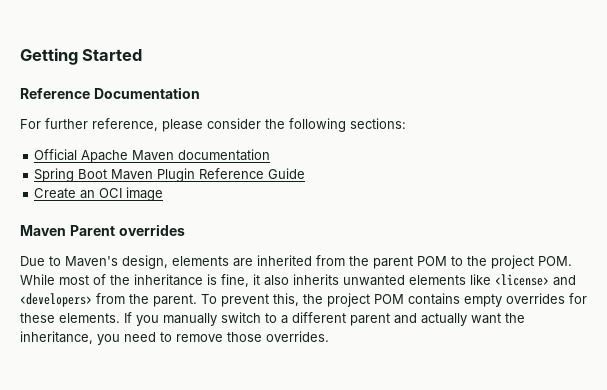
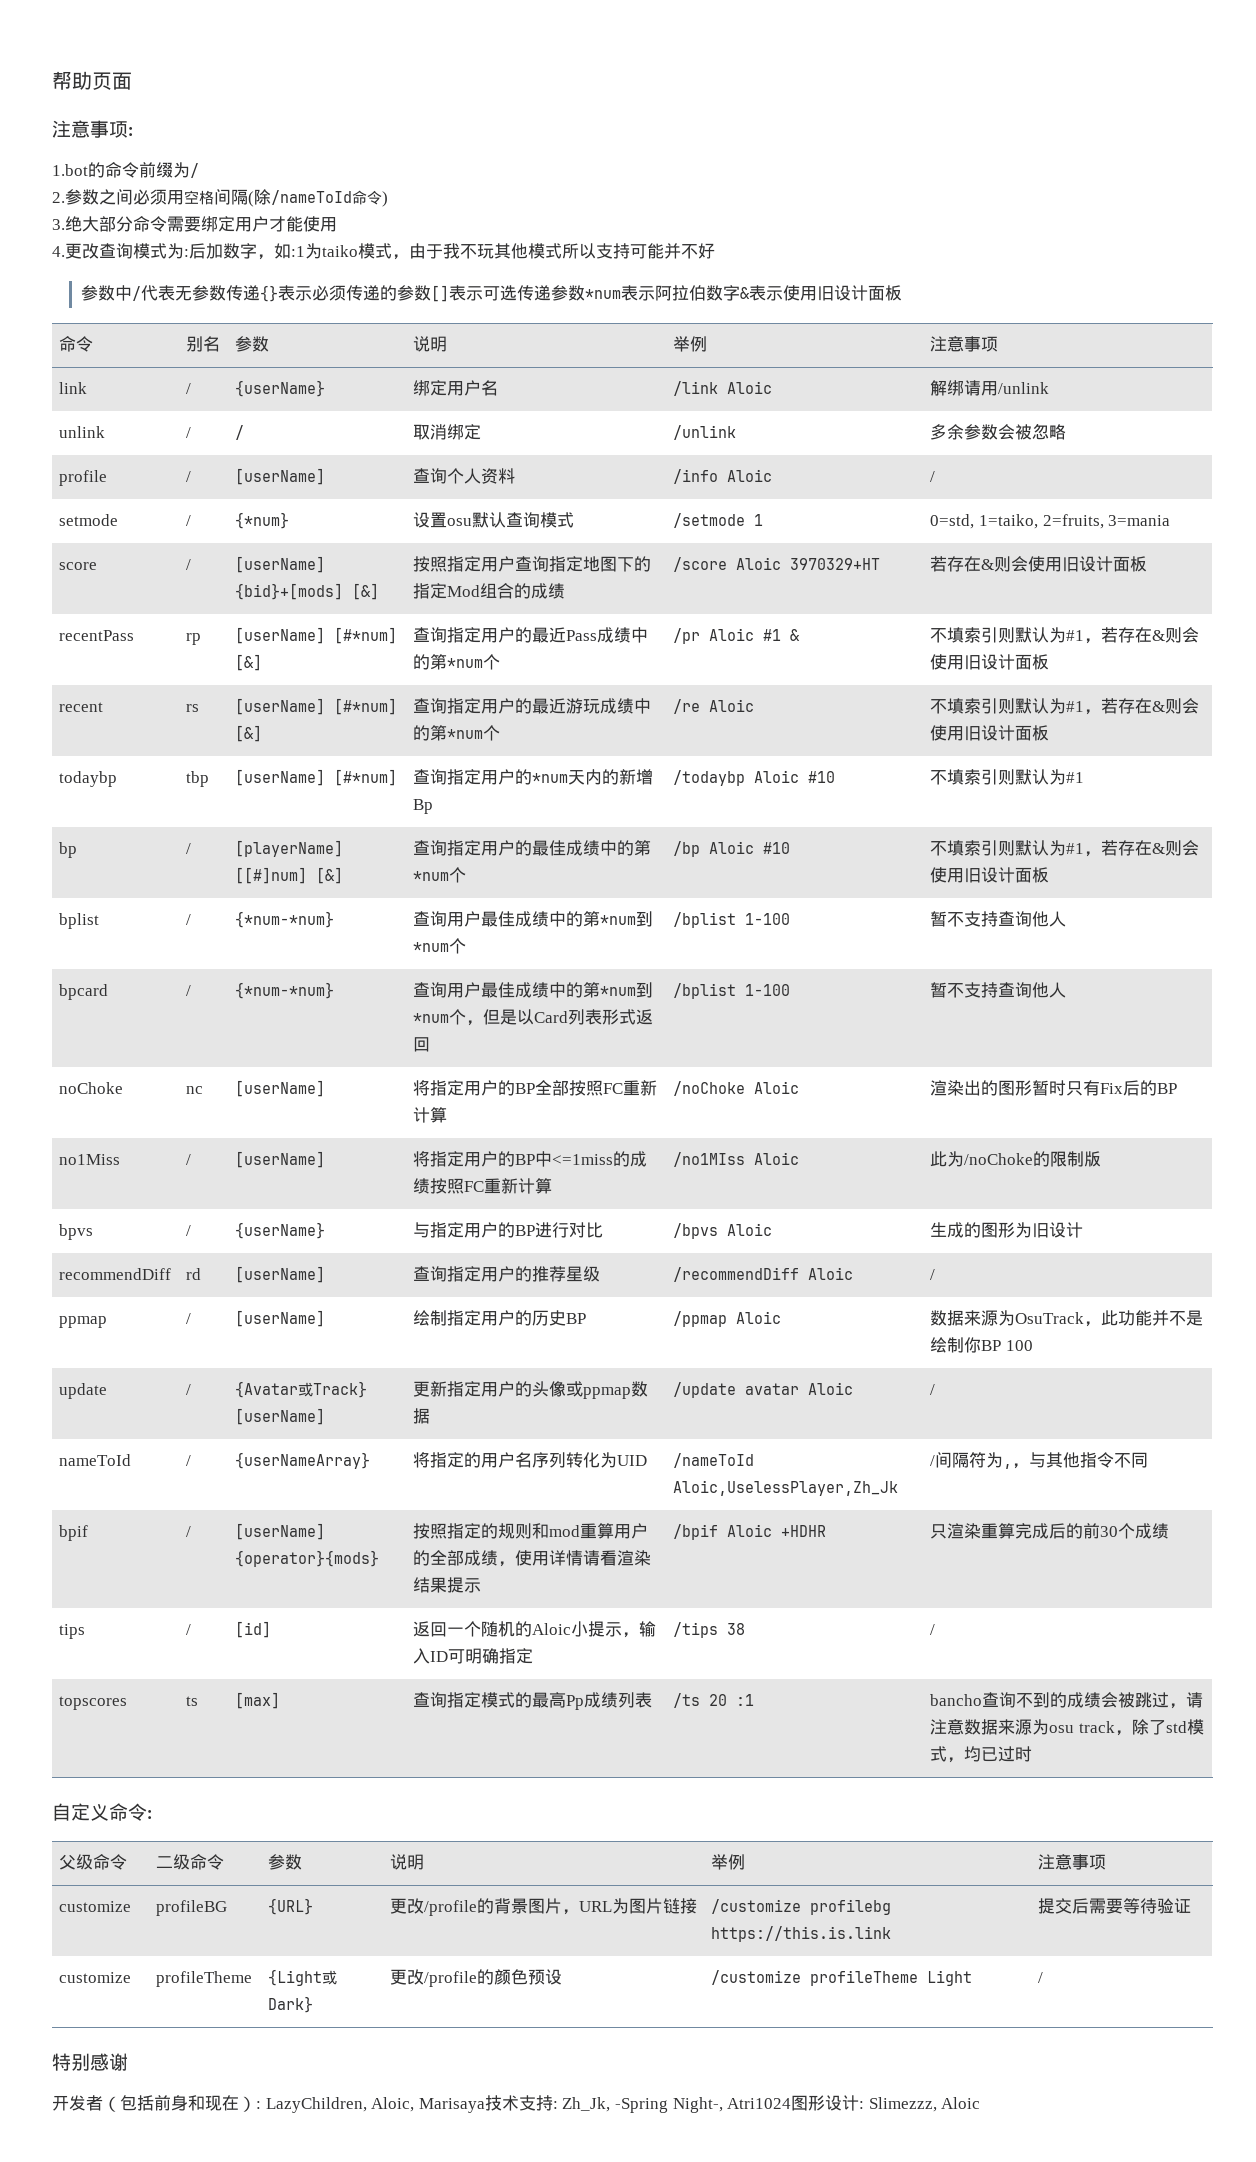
[20,48,143,65] [20,87,200,99] [20,118,406,132] [34,149,271,163] [34,168,306,182] [34,187,164,201] [20,224,185,236] [20,255,572,269] [20,274,576,287] [20,293,587,307] [20,312,525,326] [20,331,329,345] Getting Started // Reference Documentation // For further reference, please consider the following sections: // Official Apache Maven documentation // Spring Boot Maven Plugin Reference Guide // Create an OCI image // Maven Parent overrides // Due to Maven's design, elements are inherited from the parent POM to the project POM. While most of the inheritance is fine, it also inherits unwanted elements like <license> and <developers> from the parent. To prevent this, the project POM contains empty overrides for these elements. If you manually switch to a different parent and actually want the inheritance, you need to remove those overrides. -> [52,71,132,90] [52,120,133,138] [52,162,199,178] [52,189,388,207] [52,216,337,232] [52,243,715,260] [80,285,902,302] [59,336,94,352] [186,336,221,352] [235,336,270,352] [413,336,448,352] [673,336,708,352] [930,336,999,352] [59,382,88,394] [186,383,192,394] [235,380,326,397] [413,380,499,396] [673,381,773,396] [930,380,1050,396] [59,426,106,438] [186,427,192,438] [235,425,245,440] [413,424,482,440] [673,425,737,440] [930,423,1067,440] [59,470,108,486] [186,471,192,482] [235,468,326,485] [413,468,516,484] [673,469,773,484] [930,471,936,482] [59,514,119,526] [186,515,192,526] [235,512,290,529] [413,512,575,528] [673,513,764,528] [930,514,1171,529] [59,562,98,570] [186,559,192,570] [235,556,326,573] [235,583,380,600] [413,556,652,572] [413,583,566,599] [673,557,881,572] [930,556,1148,572] [59,630,135,641] [186,633,202,645] [235,627,398,644] [235,654,263,671] [413,627,649,643] [413,654,501,670] [673,628,801,644] [930,627,1200,644] [930,654,1050,670] [59,702,104,712] [186,704,200,712] [235,698,398,715] [235,725,263,742] [413,698,652,714] [413,725,501,741] [673,699,755,714] [930,698,1200,715] [930,725,1050,741] [59,771,118,787] [186,771,210,787] [235,769,398,786] [413,769,654,785] [413,799,434,814] [673,770,836,786] [930,769,1085,785] [59,842,78,858] [186,843,192,854] [235,840,344,857] [235,867,344,884] [413,840,652,856] [413,867,467,883] [673,841,791,857] [930,840,1200,857] [930,867,1050,883] [59,913,100,929] [186,914,192,925] [235,911,335,928] [413,911,654,927] [413,938,467,954] [673,912,791,928] [930,911,1067,927] [59,984,109,1000] [186,985,192,996] [235,982,335,999] [413,982,654,998] [413,1009,654,1026] [413,1037,431,1052] [673,983,791,999] [930,982,1067,998] [59,1082,124,1094] [186,1086,204,1094] [235,1080,326,1097] [413,1080,658,1096] [413,1107,448,1123] [673,1081,800,1096] [930,1080,1178,1096] [59,1154,121,1165] [186,1154,192,1165] [235,1151,326,1168] [413,1151,648,1167] [413,1178,553,1194] [673,1152,800,1167] [930,1151,1102,1167] [59,1224,94,1240] [186,1225,192,1236] [235,1222,326,1239] [413,1222,604,1238] [673,1223,773,1239] [930,1222,1084,1238] [59,1268,172,1280] [186,1268,202,1280] [235,1266,326,1283] [413,1266,601,1282] [673,1267,854,1282] [930,1269,936,1280] [59,1316,108,1328] [186,1313,192,1324] [235,1310,326,1327] [413,1310,587,1326] [673,1311,782,1327] [930,1310,1204,1327] [930,1337,1033,1353] [59,1383,108,1399] [186,1384,192,1395] [235,1381,368,1398] [235,1408,326,1425] [413,1381,649,1399] [413,1408,431,1424] [673,1382,854,1398] [930,1384,936,1395] [59,1454,132,1466] [186,1455,192,1466] [235,1452,371,1469] [413,1452,648,1468] [673,1453,755,1468] [673,1480,899,1496] [930,1452,1149,1469] [59,1525,89,1541] [186,1526,192,1537] [235,1523,326,1540] [235,1550,380,1567] [413,1523,649,1539] [413,1550,652,1567] [413,1577,482,1593] [673,1524,827,1540] [930,1523,1170,1539] [59,1624,86,1639] [186,1624,192,1635] [235,1621,272,1638] [413,1621,657,1638] [413,1648,534,1664] [673,1622,746,1638] [930,1624,936,1635] [59,1696,128,1710] [186,1696,199,1706] [235,1692,281,1709] [413,1692,653,1710] [673,1693,755,1708] [930,1692,1204,1709] [930,1719,1204,1736] [930,1746,1033,1763] [52,1803,152,1821] [59,1854,128,1870] [156,1854,225,1870] [268,1854,303,1870] [390,1854,425,1870] [711,1854,746,1870] [1038,1854,1107,1870] [59,1901,132,1912] [156,1900,228,1916] [268,1898,314,1915] [390,1898,698,1916] [711,1899,892,1915] [711,1926,892,1942] [1038,1898,1192,1914] [59,1972,132,1983] [156,1971,253,1987] [268,1969,338,1986] [268,1996,314,2013] [390,1969,563,1987] [711,1970,973,1986] [1038,1972,1044,1983] [52,2053,128,2071] [52,2095,981,2113] 帮助页面 // 注意事项: // 1.bot的命令前缀为/ // 2.参数之间必须用空格间隔(除/nameToId命令) // 3.绝大部分命令需要绑定用户才能使用 // 4.更改查询模式为:后加数字，如:1为taiko模式，由于我不玩其他模式所以支持可能并不好 // 参数中/代表无参数传递{}表示必须传递的参数[]表示可选传递参数*num表示阿拉伯数字&表示使用旧设计面板 // 命令 | 别名 | 参数 | 说明 | 举例 | 注意事项 // link | / | {userName} | 绑定用户名 | /link Aloic | 解绑请用/unlink // unlink | / | / | 取消绑定 | /unlink | 多余参数会被忽略 // profile | / | [userName] | 查询个人资料 | /info Aloic | / // setmode | / | {*num} | 设置osu默认查询模式 | /setmode 1 | 0=std, 1=taiko, 2=fruits, 3=mania // score | / | [userName] {bid}+[mods] [&] | 按照指定用户查询指定地图下的指定Mod组合的成绩 | /score Aloic 3970329+HT | 若存在&则会使用旧设计面板 // recentPass | rp | [userName] [#*num] [&] | 查询指定用户的最近Pass成绩中的第*num个 | /pr Aloic #1 & | 不填索引则默认为#1，若存在&则会使用旧设计面板 // recent | rs | [userName] [#*num] [&] | 查询指定用户的最近游玩成绩中的第*num个 | /re Aloic | 不填索引则默认为#1，若存在&则会使用旧设计面板 // todaybp | tbp | [userName] [#*num] | 查询指定用户的*num天内的新增Bp | /todaybp Aloic #10 | 不填索引则默认为#1 // bp | / | [playerName] [[#]num] [&] | 查询指定用户的最佳成绩中的第*num个 | /bp Aloic #10 | 不填索引则默认为#1，若存在&则会使用旧设计面板 // bplist | / | {*num-*num} | 查询用户最佳成绩中的第*num到*num个 | /bplist 1-100 | 暂不支持查询他人 // bpcard | / | {*num-*num} | 查询用户最佳成绩中的第*num到*num个，但是以Card列表形式返回 | /bplist 1-100 | 暂不支持查询他人 // noChoke | nc | [userName] | 将指定用户的BP全部按照FC重新计算 | /noChoke Aloic | 渲染出的图形暂时只有Fix后的BP // no1Miss | / | [userName] | 将指定用户的BP中<=1miss的成绩按照FC重新计算 | /no1MIss Aloic | 此为/noChoke的限制版 // bpvs | / | {userName} | 与指定用户的BP进行对比 | /bpvs Aloic | 生成的图形为旧设计 // recommendDiff | rd | [userName] | 查询指定用户的推荐星级 | /recommendDiff Aloic | / // ppmap | / | [userName] | 绘制指定用户的历史BP | /ppmap Aloic | 数据来源为OsuTrack，此功能并不是绘制你BP 100 // update | / | {Avatar或Track} [userName] | 更新指定用户的头像或ppmap数据 | /update avatar Aloic | / // nameToId | / | {userNameArray} | 将指定的用户名序列转化为UID | /nameToId Aloic,UselessPlayer,Zh_Jk | /间隔符为,，与其他指令不同 // bpif | / | [userName] {operator}{mods} | 按照指定的规则和mod重算用户的全部成绩，使用详情请看渲染结果提示 | /bpif Aloic +HDHR | 只渲染重算完成后的前30个成绩 // tips | / | [id] | 返回一个随机的Aloic小提示，输入ID可明确指定 | /tips 38 | / // topscores | ts | [max] | 查询指定模式的最高Pp成绩列表 | /ts 20 :1 | bancho查询不到的成绩会被跳过，请注意数据来源为osu track，除了std模式，均已过时 // 自定义命令: // 父级命令 | 二级命令 | 参数 | 说明 | 举例 | 注意事项 // customize | profileBG | {URL} | 更改/profile的背景图片，URL为图片链接 | /customize profilebg https://this.is.link | 提交后需要等待验证 // customize | profileTheme | {Light或Dark} | 更改/profile的颜色预设 | /customize profileTheme Light | / // 特别感谢 // 开发者（包括前身和现在）: LazyChildren, Aloic, Marisaya技术支持: Zh_Jk, -Spring Night-, Atri1024图形设计: Slimezzz, Aloic

